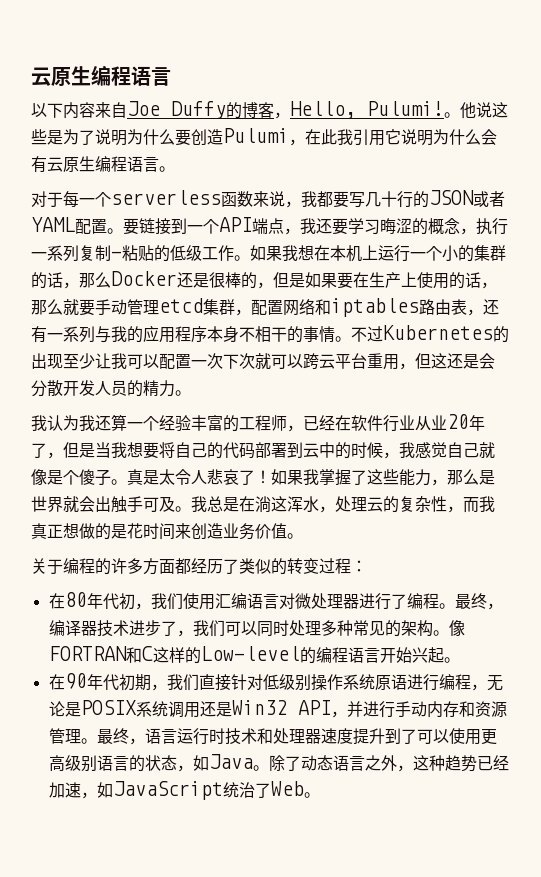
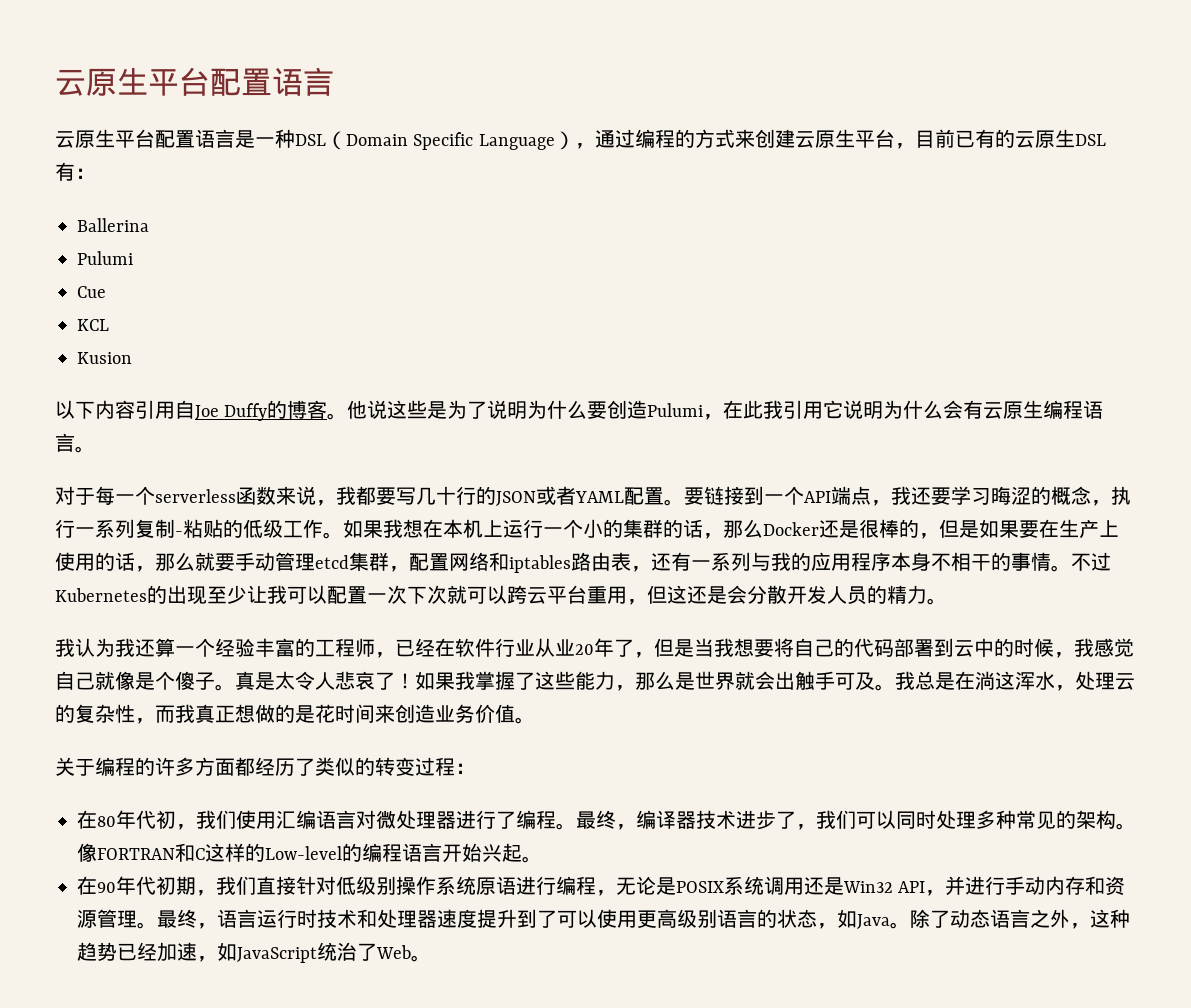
[31,65,171,86] 云原生编程语言 -> [55,67,334,96] [55,129,1106,150] [55,162,95,181] [77,218,149,232] [77,251,133,265] [77,286,106,298] [77,319,109,331] [77,352,132,364] 云原生平台配置语言 // 云原生平台配置语言是一种DSL（Domain Specific Language），通过编程的方式来创建云原生平台，目前已有的云原生DSL有： // Ballerina // Pulumi // Cue // KCL // Kusion
[95,102,111,118] 来 -> [135,400,175,419] 引用
[274,101,444,119] ，Hello, Pulumi! -> (328, 409) none

